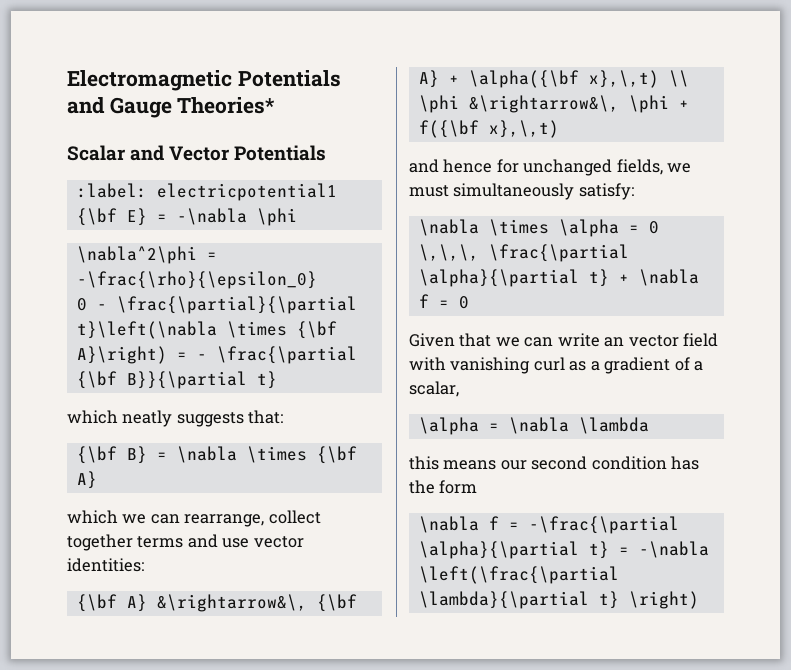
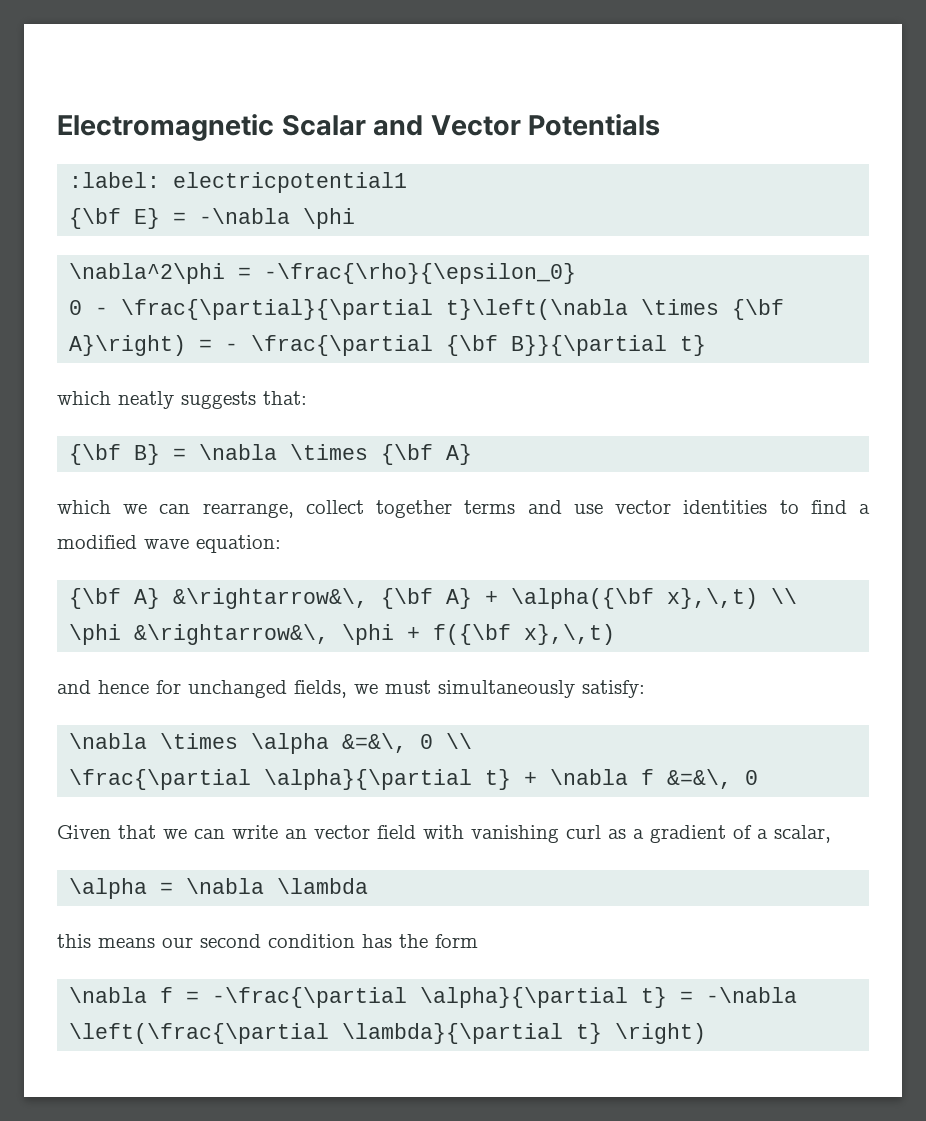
[237,70,341,87] [67,97,276,118] Potentials and Gauge Theories* // -> (274, 127) none
[67,558,144,572] identities: -> [683,500,871,514] [57,535,281,553] identities to find a modified wave equation:
[628,221,659,234] [418,244,479,261] = 0 \,\,\, -> [342,733,473,753] &=&\, 0 \\ //
[438,300,449,308] = -> [667,769,733,789] &=&\,

